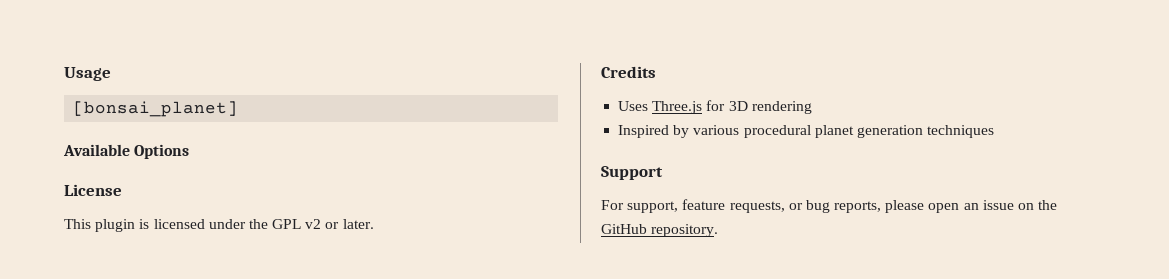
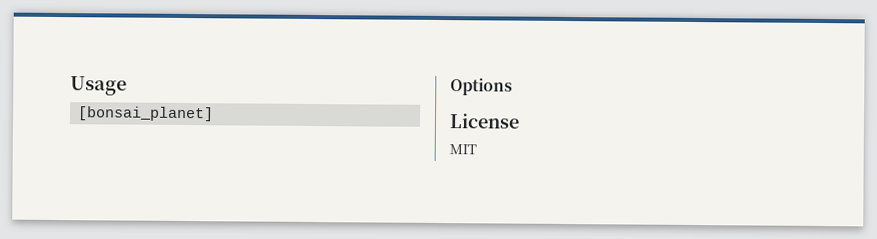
[63,144,130,156] Available -> (215, 114) none
[64,219,374,232] [601,66,656,78] [618,100,812,114] [618,125,995,138] [601,166,663,180] [601,199,1058,213] [601,224,719,237] This plugin is licensed under the GPL v2 or later. // Credits // Uses Three.js for 3D rendering // Inspired by various procedural planet generation techniques // Support // For support, feature requests, or bug reports, please open an issue on the GitHub repository. -> [449,144,477,155] MIT

